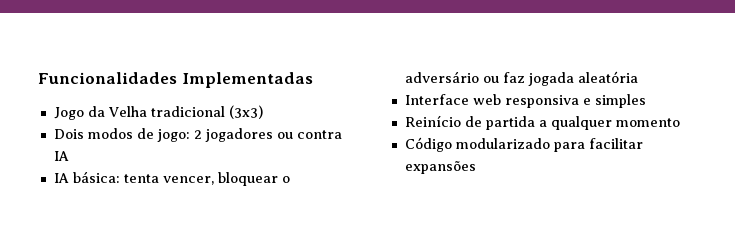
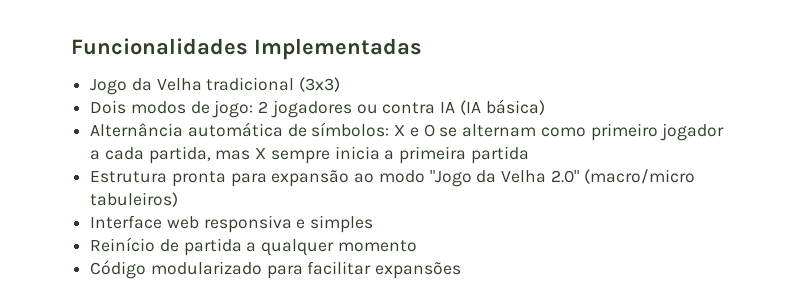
[53,171,290,186] [404,71,638,86] // IA básica: tenta vencer, bloquear o adversário ou faz jogada aleatória -> [459,99,545,115] [90,122,725,141] [90,146,529,164] [90,169,695,187] [90,192,179,207] (IA básica) // Alternância automática de símbolos: X e O se alternam como primeiro jogador a cada partida, mas X sempre inicia a primeira partida // Estrutura pronta para expansão ao modo "Jogo da Velha 2.0" (macro/micro tabuleiros)

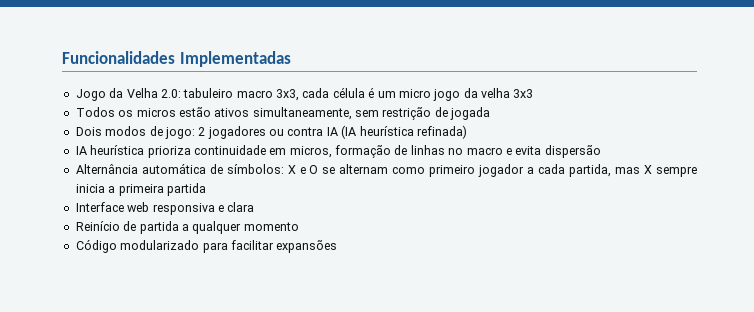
[206,77,341,92] tradicional (3x3) -> [160,87,534,101] [75,107,491,120] 2.0: tabuleiro macro 3x3, cada célula é um micro jogo da velha 3x3 // Todos os micros estão ativos simultaneamente, sem restrição de jogada
[485,99,545,115] básica) -> [359,125,467,139] [75,145,601,158] heurística refinada) // IA heurística prioriza continuidade em micros, formação de linhas no macro e evita dispersão
[90,169,695,187] [90,192,179,207] // Estrutura pronta para expansão ao modo "Jogo da Velha 2.0" (macro/micro tabuleiros) -> (206, 189) none
[310,215,374,233] simples -> [227,202,255,212] clara

